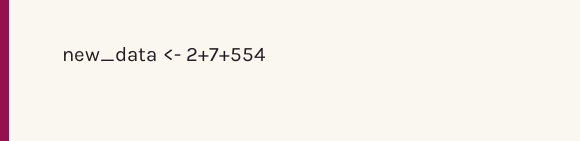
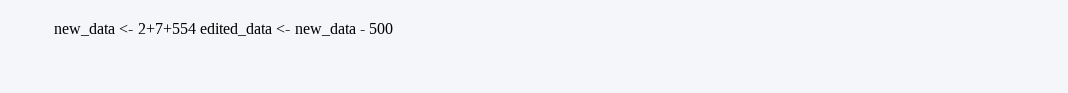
(266, 54) none -> [199,23,394,36] edited_data <- new_data - 500

